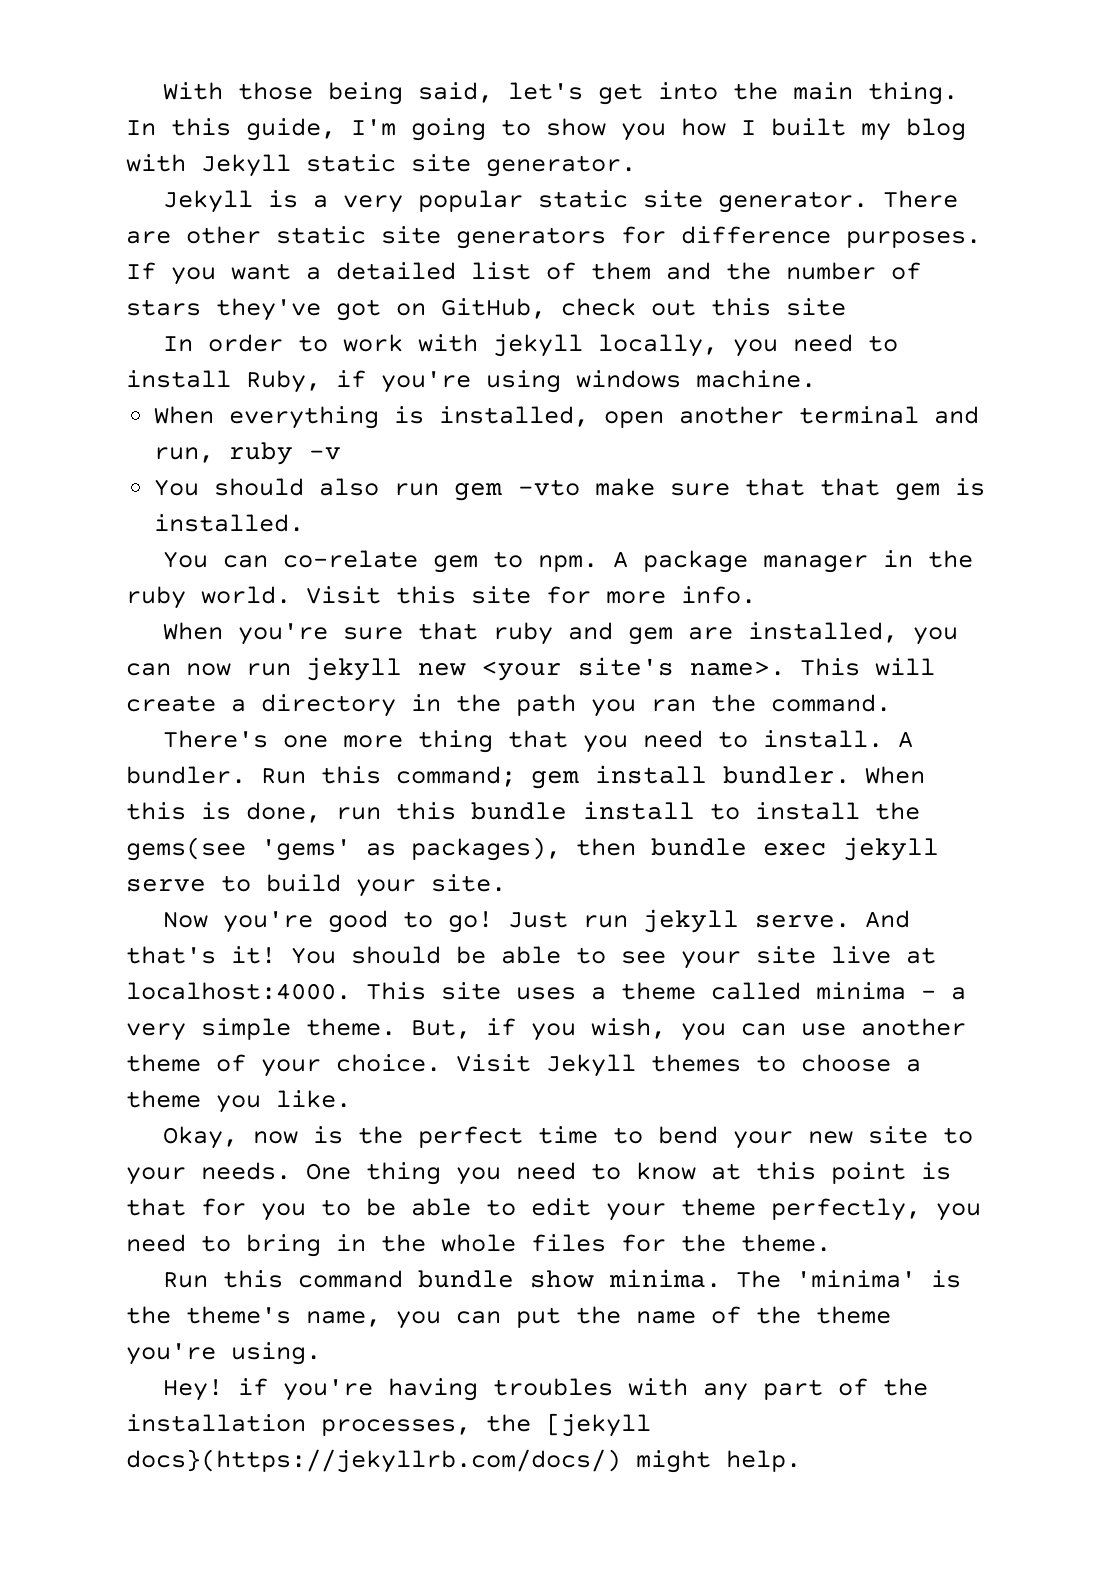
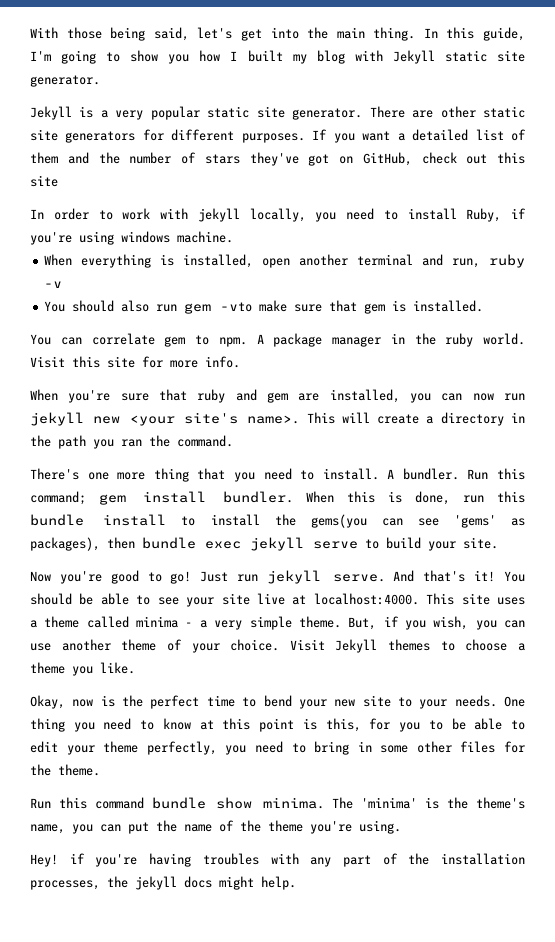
[681,226,831,244] difference -> [171,129,235,141] different
[820,478,881,496] that -> (358, 306) none
[283,550,419,568] co-relate -> [91,333,155,345] correlate
[126,837,246,861] gems(see -> [310,514,439,528] gems(you can see
[126,1198,186,1216] that -> [325,718,361,732] this,
[381,1234,516,1252] the whole -> [380,741,452,753] some other
[546,1413,651,1437] [126,1449,621,1473] [jekyll docs}(https://jekyllrb.com/docs/) -> [135,876,212,890] jekyll docs

